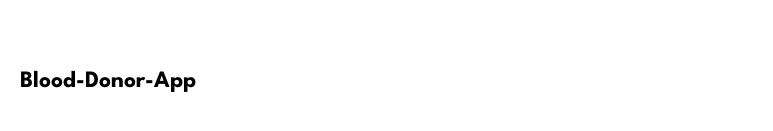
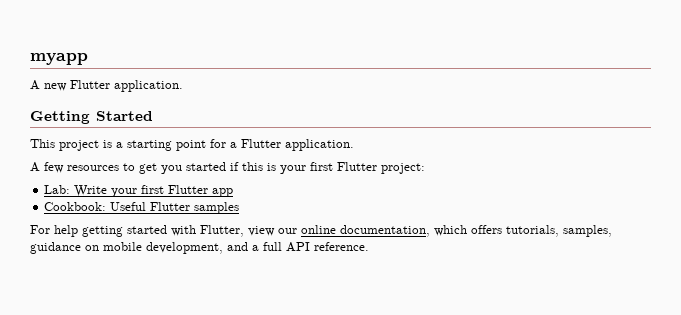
[20,70,196,92] Blood-Donor-App -> [30,53,88,65] [30,80,183,92] [30,111,153,124] [30,139,354,151] [30,162,425,174] [44,185,234,197] [44,202,240,214] [30,225,612,237] [30,242,369,254] myapp // A new Flutter application. // Getting Started // This project is a starting point for a Flutter application. // A few resources to get you started if this is your first Flutter project: // Lab: Write your first Flutter app // Cookbook: Useful Flutter samples // For help getting started with Flutter, view our online documentation, which offers tutorials, samples, guidance on mobile development, and a full API reference.

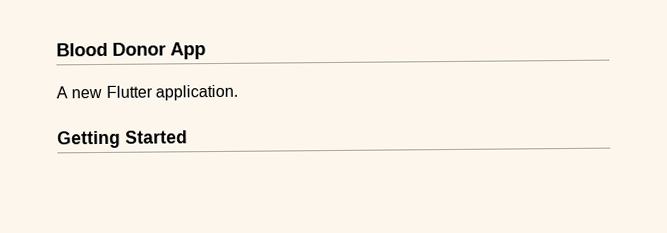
[30,53,88,65] myapp -> [56,42,206,60] Blood Donor App
[30,139,354,151] [30,162,425,174] [44,185,234,197] [44,202,240,214] [30,225,612,237] [30,242,369,254] // This project is a starting point for a Flutter application. // A few resources to get you started if this is your first Flutter project: // Lab: Write your first Flutter app // Cookbook: Useful Flutter samples // For help getting started with Flutter, view our online documentation, which offers tutorials, samples, guidance on mobile development, and a full API reference. -> (188, 137) none

